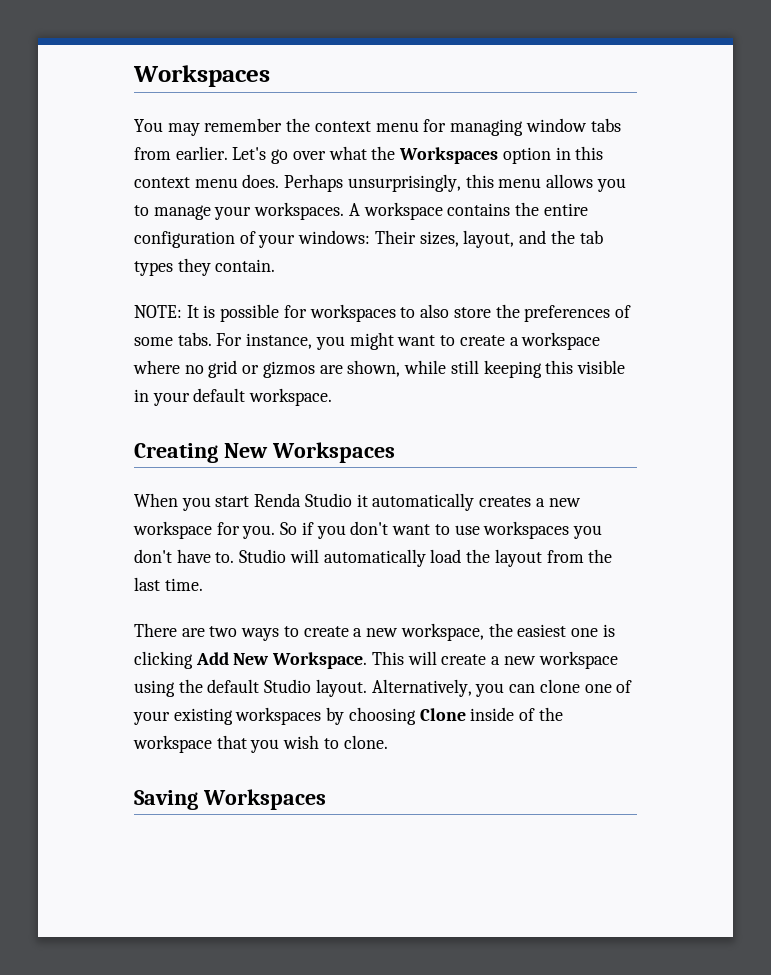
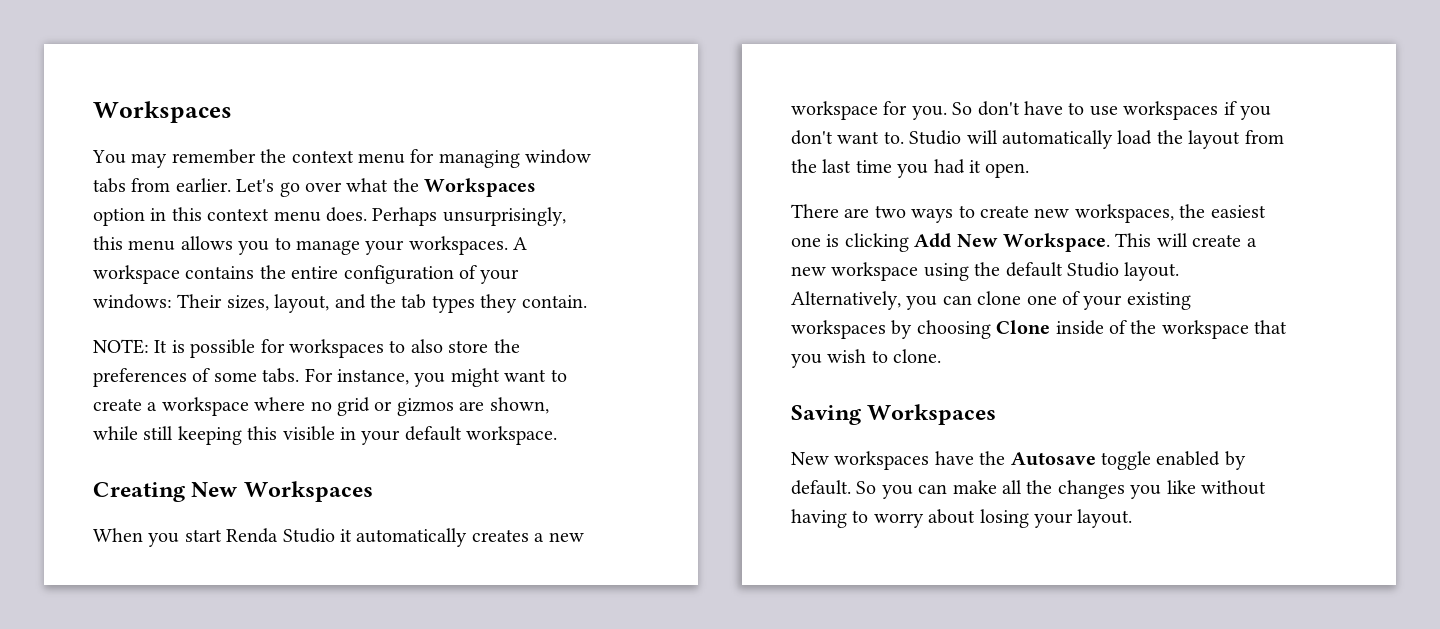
[301,521,602,539] [134,549,211,563] if you don't want to use workspaces you don't have -> [977,101,1271,120] [791,130,880,145] don't have to use workspaces if you don't want
[164,578,203,591] time. -> [855,159,1030,178] time you had it open.
[353,623,484,641] a new workspace, -> [1034,204,1174,223] new workspaces,
(326, 799) none -> [791,451,1246,470] [791,480,1266,499] [791,509,1133,528] // New workspaces have the Autosave toggle enabled by default. So you can make all the changes you like without having to worry about losing your layout.

